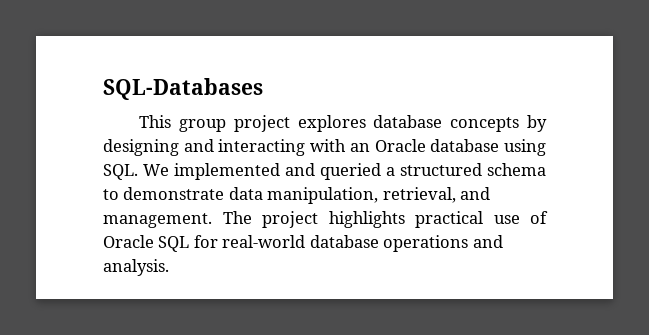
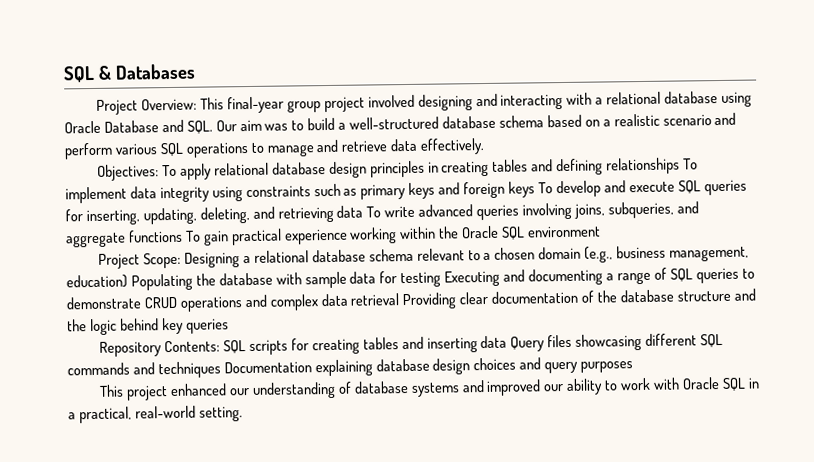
[103,78,263,100] [139,115,547,132] [103,139,546,156] [103,163,546,180] [103,187,491,204] [103,211,548,228] [103,235,503,252] [103,259,169,276] SQL-Databases // This group project explores database concepts by designing and interacting with an Oracle database using SQL. We implemented and queried a structured schema to demonstrate data manipulation, retrieval, and management. The project highlights practical use of Oracle SQL for real-world database operations and analysis. -> [63,63,196,83] [96,91,752,115] [64,112,737,134] [64,138,486,160] [97,157,699,181] [65,179,747,204] [65,201,699,226] [66,225,602,248] [98,245,749,269] [66,267,755,291] [66,288,756,312] [67,317,229,336] [99,333,723,357] [67,357,634,379] [99,377,760,401] [68,405,243,424] SQL & Databases // Project Overview: This final-year group project involved designing and interacting with a relational database using Oracle Database and SQL. Our aim was to build a well-structured database schema based on a realistic scenario and perform various SQL operations to manage and retrieve data effectively. // Objectives: To apply relational database design principles in creating tables and defining relationships To implement data integrity using constraints such as primary keys and foreign keys To develop and execute SQL queries for inserting, updating, deleting, and retrieving data To write advanced queries involving joins, subqueries, and aggregate functions To gain practical experience working within the Oracle SQL environment // Project Scope: Designing a relational database schema relevant to a chosen domain (e.g., business management, education) Populating the database with sample data for testing Executing and documenting a range of SQL queries to demonstrate CRUD operations and complex data retrieval Providing clear documentation of the database structure and the logic behind key queries // Repository Contents: SQL scripts for creating tables and inserting data Query files showcasing different SQL commands and techniques Documentation explaining database design choices and query purposes // This project enhanced our understanding of database systems and improved our ability to work with Oracle SQL in a practical, real-world setting.

